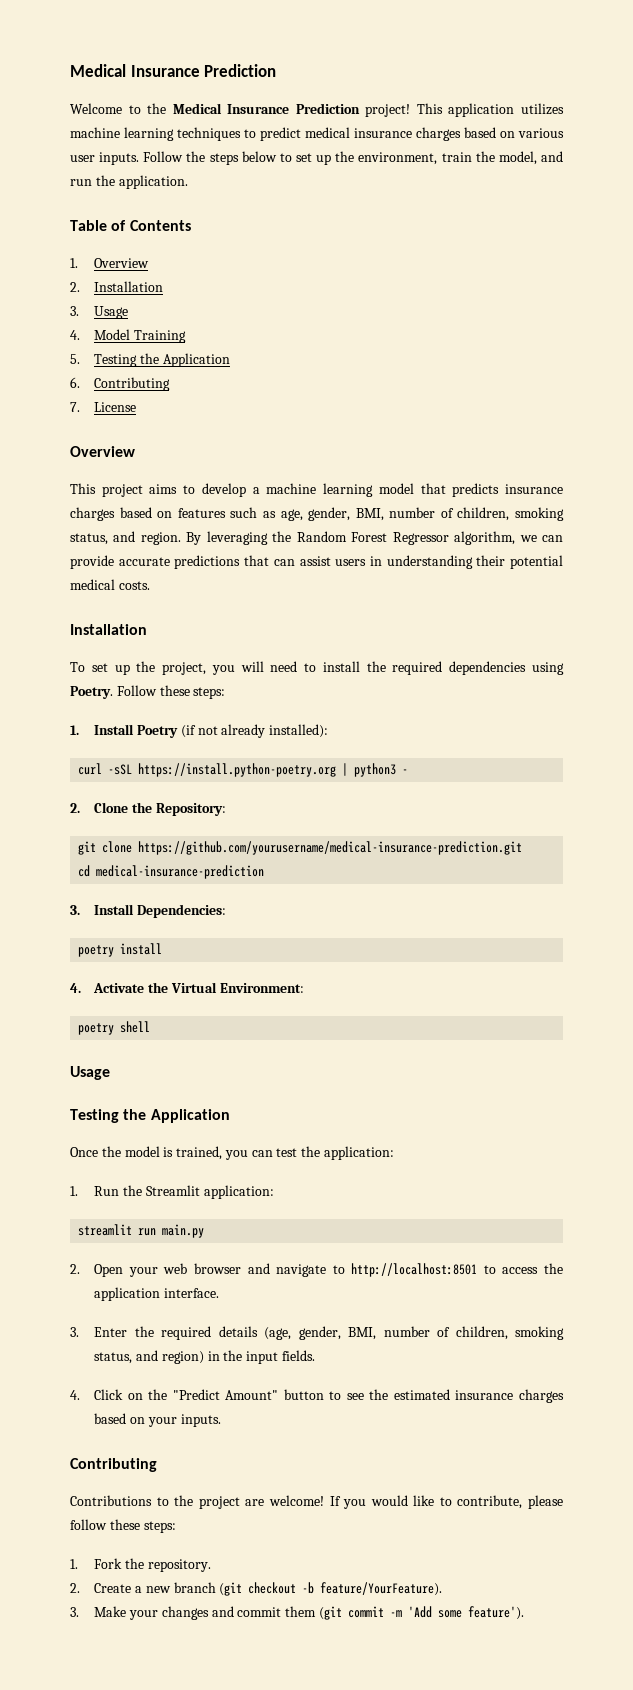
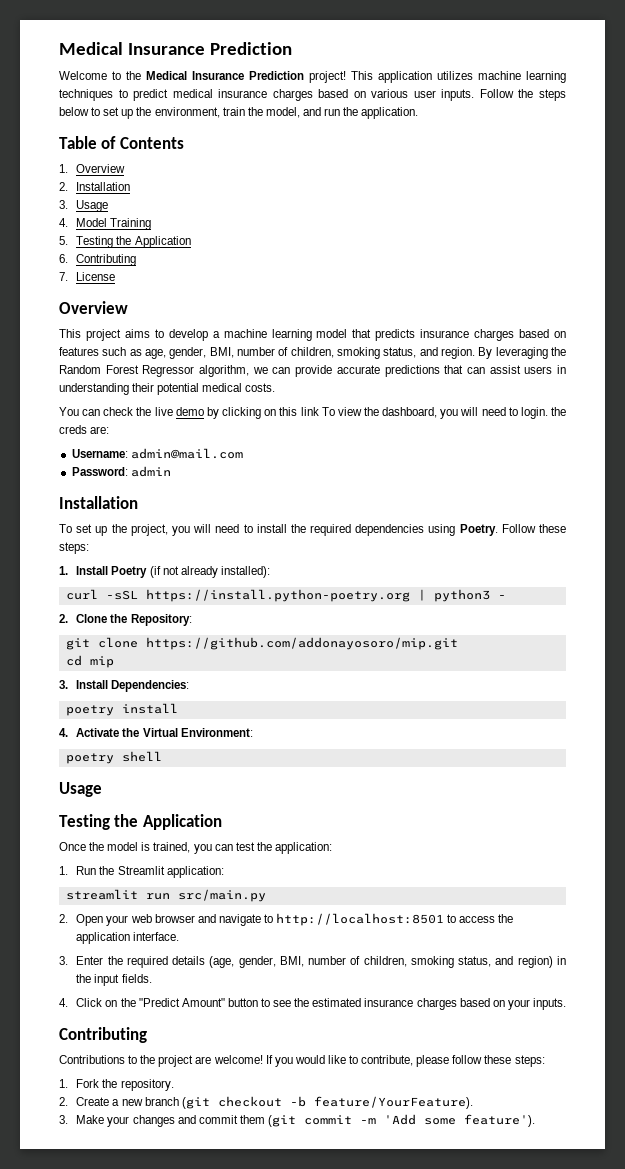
(150, 585) none -> [59,407,566,419] [59,425,110,434] [71,448,243,459] [71,466,171,477] // You can check the live demo by clicking on this link To view the dashboard, you will need to login. the creds are: // Username: admin@mail.com // Password: admin
[138,841,523,855] https://github.com/yourusername/medical-insurance-prediction.git -> [145,637,458,650] https://github.com/addonayosoro/mip.git
[96,865,265,879] medical-insurance-prediction -> [89,656,114,668] mip
[162,1224,205,1238] main.py -> [177,889,266,902] src/main.py

